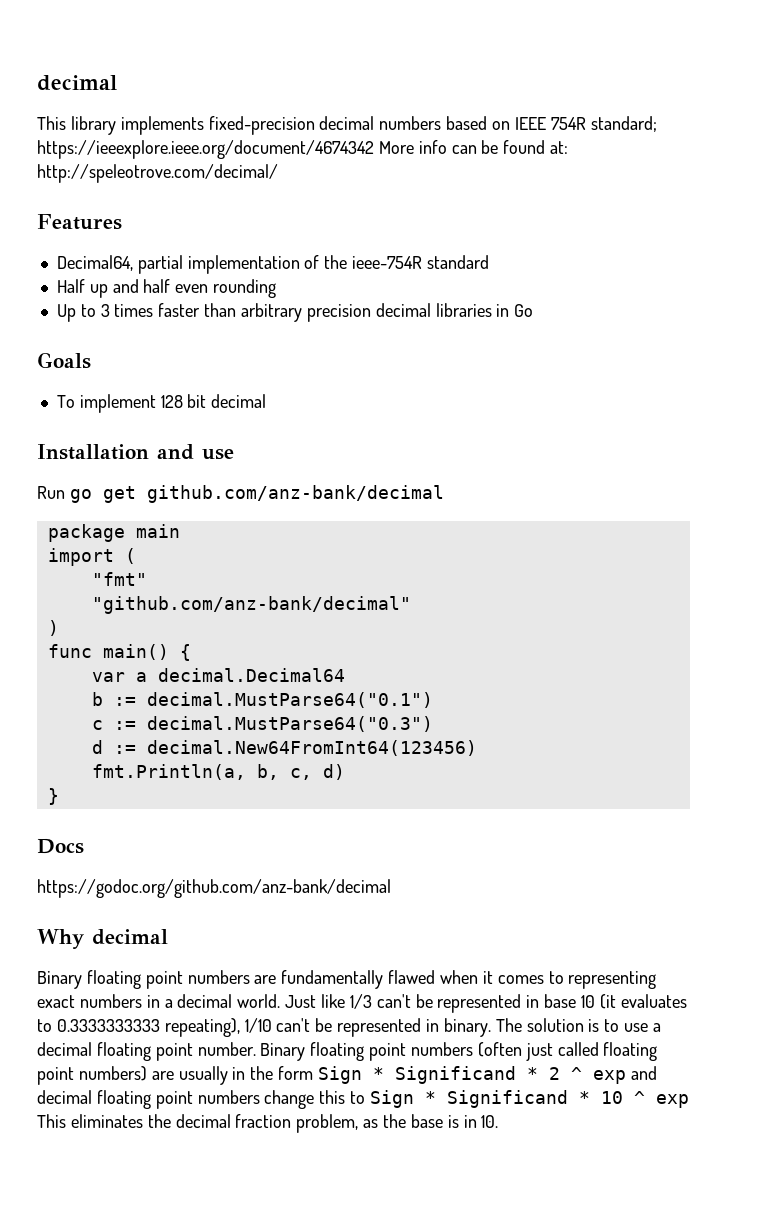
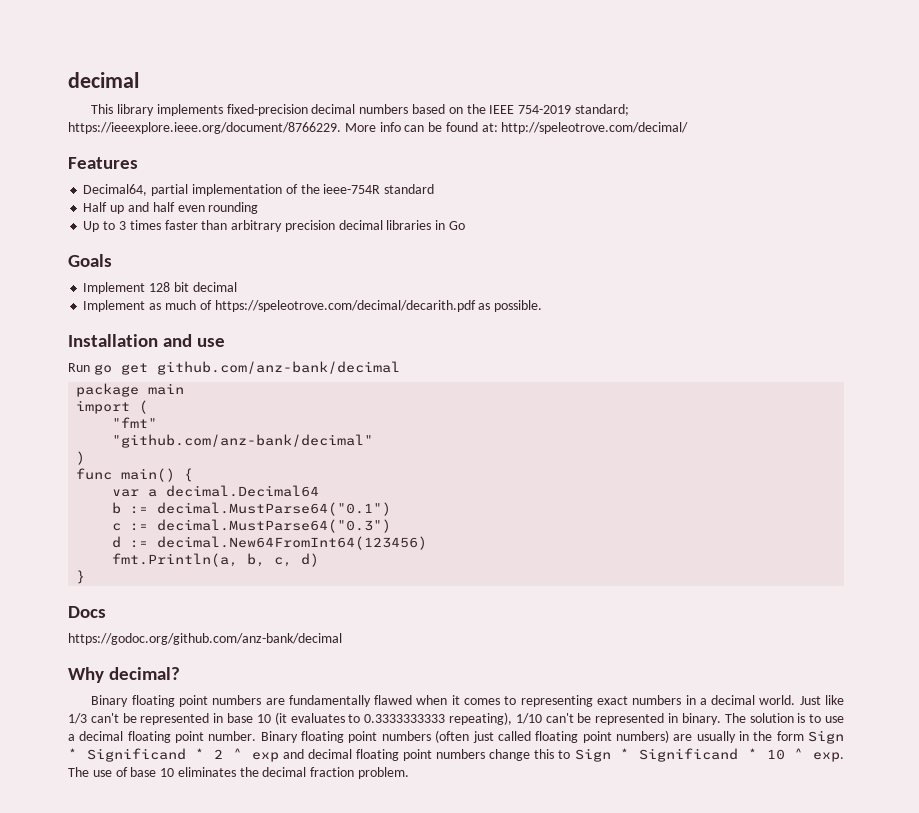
[514,116,657,132] [37,140,374,159] IEEE 754R standard; https://ieeexplore.ieee.org/document/4674342 -> [466,104,629,116] [68,122,341,134] the IEEE 754-2019 standard; https://ieeexplore.ieee.org/document/8766229.
[56,394,156,413] To implement -> [83,282,146,294] Implement
(267, 401) none -> [83,300,543,312] // Implement as much of https://speleotrove.com/decimal/decarith.pdf as possible.
[92,929,168,945] decimal -> [109,667,181,680] decimal?
[656,1094,690,1108] [37,1114,499,1133] exp This eliminates the decimal fraction problem, as the base is in 10. -> [813,752,844,762] [68,767,410,779] exp. The use of base 10 eliminates the decimal fraction problem.

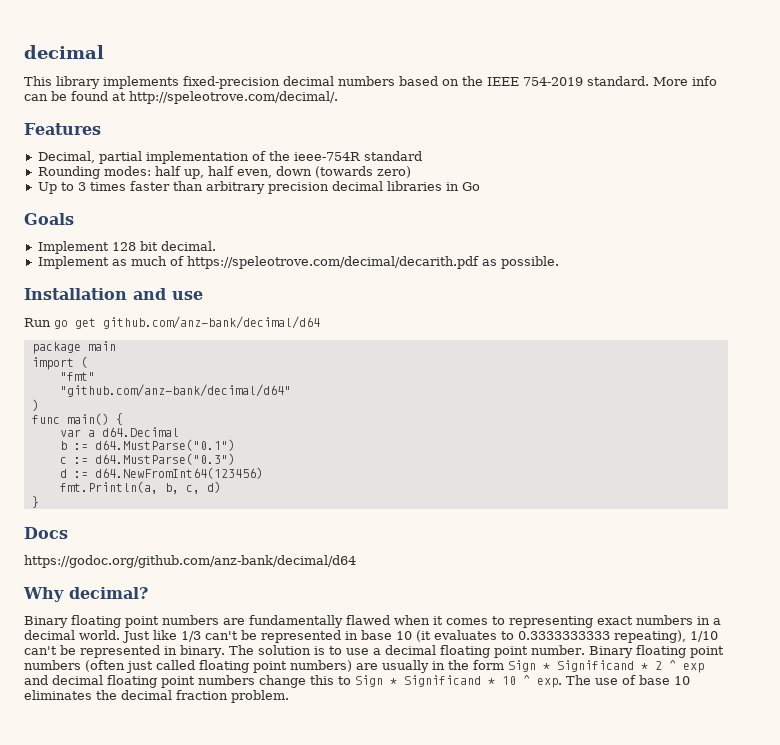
[574,104,629,116] [68,122,341,134] standard; https://ieeexplore.ieee.org/document/8766229. -> [587,76,649,86] standard.
[481,122,689,134] at: http://speleotrove.com/decimal/ -> [112,91,338,104] at http://speleotrove.com/decimal/.
[83,184,148,196] Decimal64, -> [37,151,95,163] Decimal,
[83,202,259,214] Half up and half even rounding -> [37,166,411,179] Rounding modes: half up, half even, down (towards zero)
[192,282,237,292] decimal -> [160,241,216,251] decimal.
[156,361,400,375] github.com/anz-bank/decimal -> [103,316,320,329] github.com/anz-bank/decimal/d64
[112,434,374,448] "github.com/anz-bank/decimal" -> [59,384,291,397] "github.com/anz-bank/decimal/d64"
[166,485,320,497] decimal.Decimal64 -> [101,427,179,437] d64.Decimal
[157,502,392,516] decimal.MustParse64("0.1") -> [94,439,235,451] d64.MustParse("0.1")
[157,519,392,533] decimal.MustParse64("0.3") -> [94,453,235,465] d64.MustParse("0.3")
[157,536,428,550] decimal.New64FromInt64(123456) -> [94,467,263,479] d64.NewFromInt64(123456)
[68,633,342,645] https://godoc.org/github.com/anz-bank/decimal -> [24,555,356,568] https://godoc.org/github.com/anz-bank/decimal/d64

